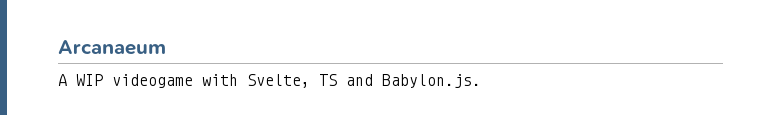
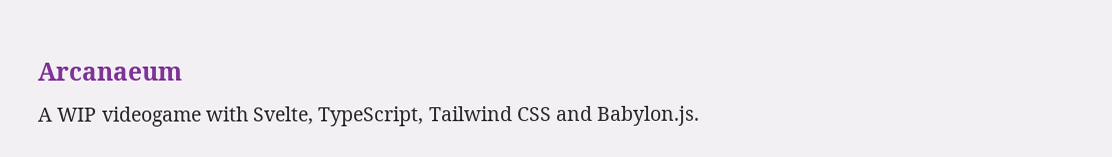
[319,74,337,86] TS -> [318,106,552,127] TypeScript, Tailwind CSS

